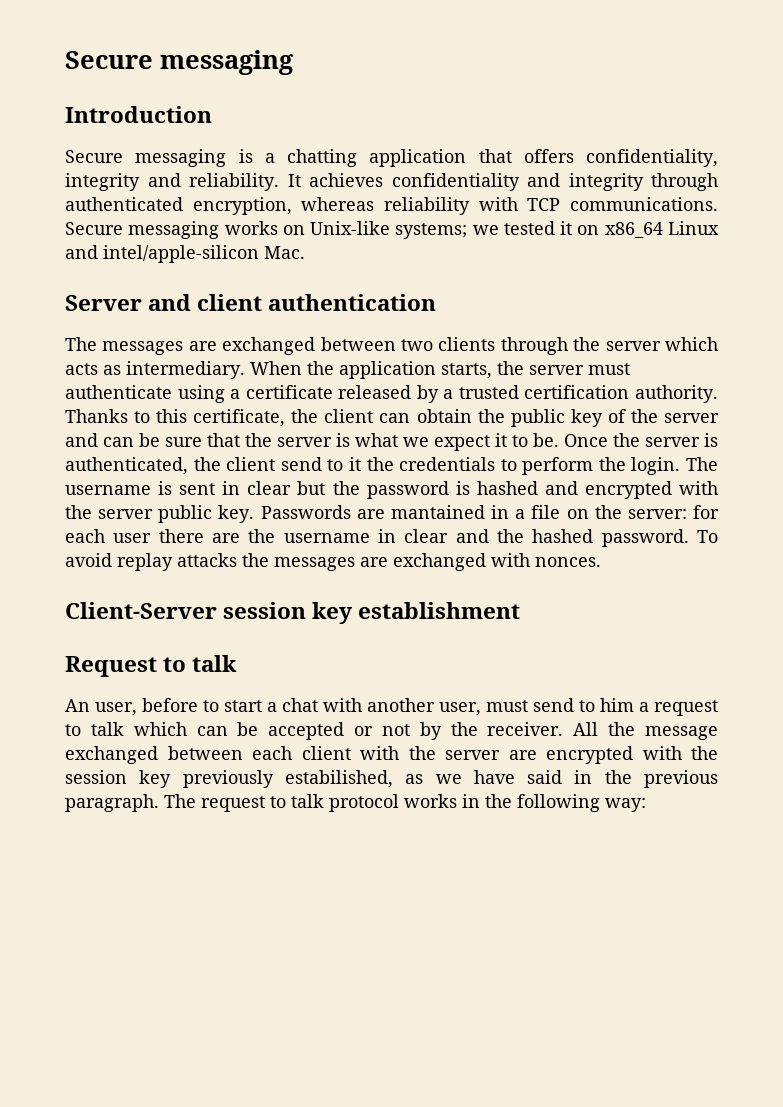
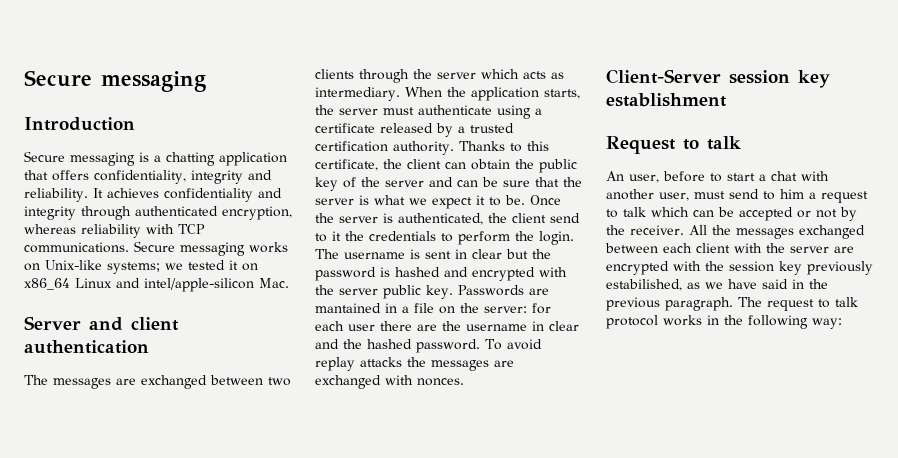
[645,726,718,740] message -> [736,228,794,239] messages

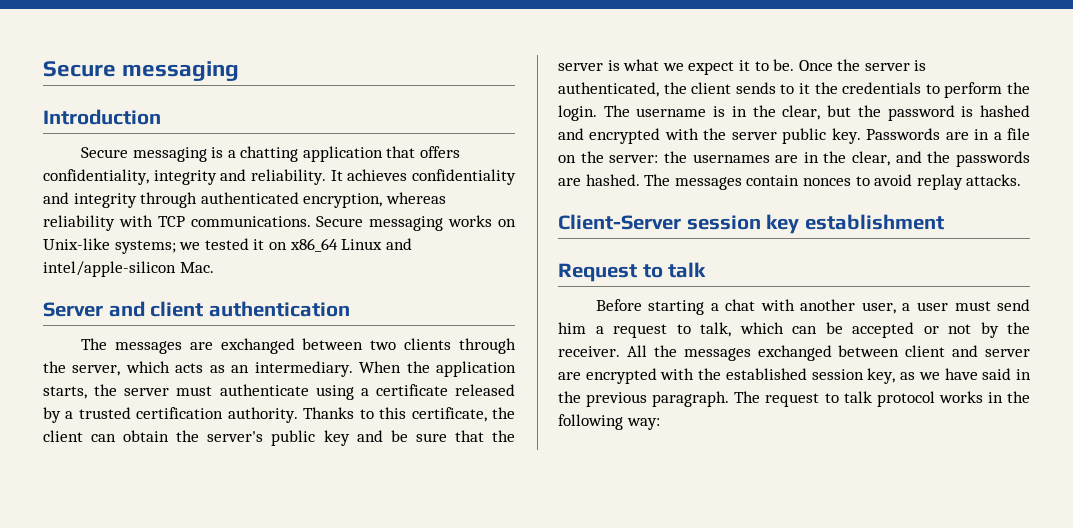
[437,72,476,79] server -> [72,365,121,376] server,
(564, 75) none -> [231,365,250,373] an
(534, 164) none -> [207,431,264,442] server's
[343,177,478,188] of the server and can -> [356,430,383,442] and
[550,213,580,223] send -> [735,82,776,94] sends
[425,249,502,259] sent in clear -> [731,105,821,120] in the clear,
[315,303,381,313] mantained -> (969, 136) none
[532,303,551,314] [315,321,579,331] [315,339,542,353] [315,357,514,371] [315,375,464,389] for each user there are the username in clear and the hashed password. To avoid replay attacks the messages are exchanged with nonces. -> [663,151,1030,167] [558,174,1022,190] the usernames are in the clear, and the passwords are hashed. The messages contain nonces to avoid replay attacks.
[606,171,755,183] An user, before to start -> [595,299,705,315] Before starting
(689, 196) none -> [902,302,948,311] a user
[763,191,775,200] to -> (1030, 305) none
[623,207,646,217] talk -> [700,322,731,337] talk,
[663,243,785,253] each client with the -> [905,345,979,357] client and
[729,261,873,275] [606,279,682,291] session key previously estabilished, -> [725,368,896,384] established session key,

